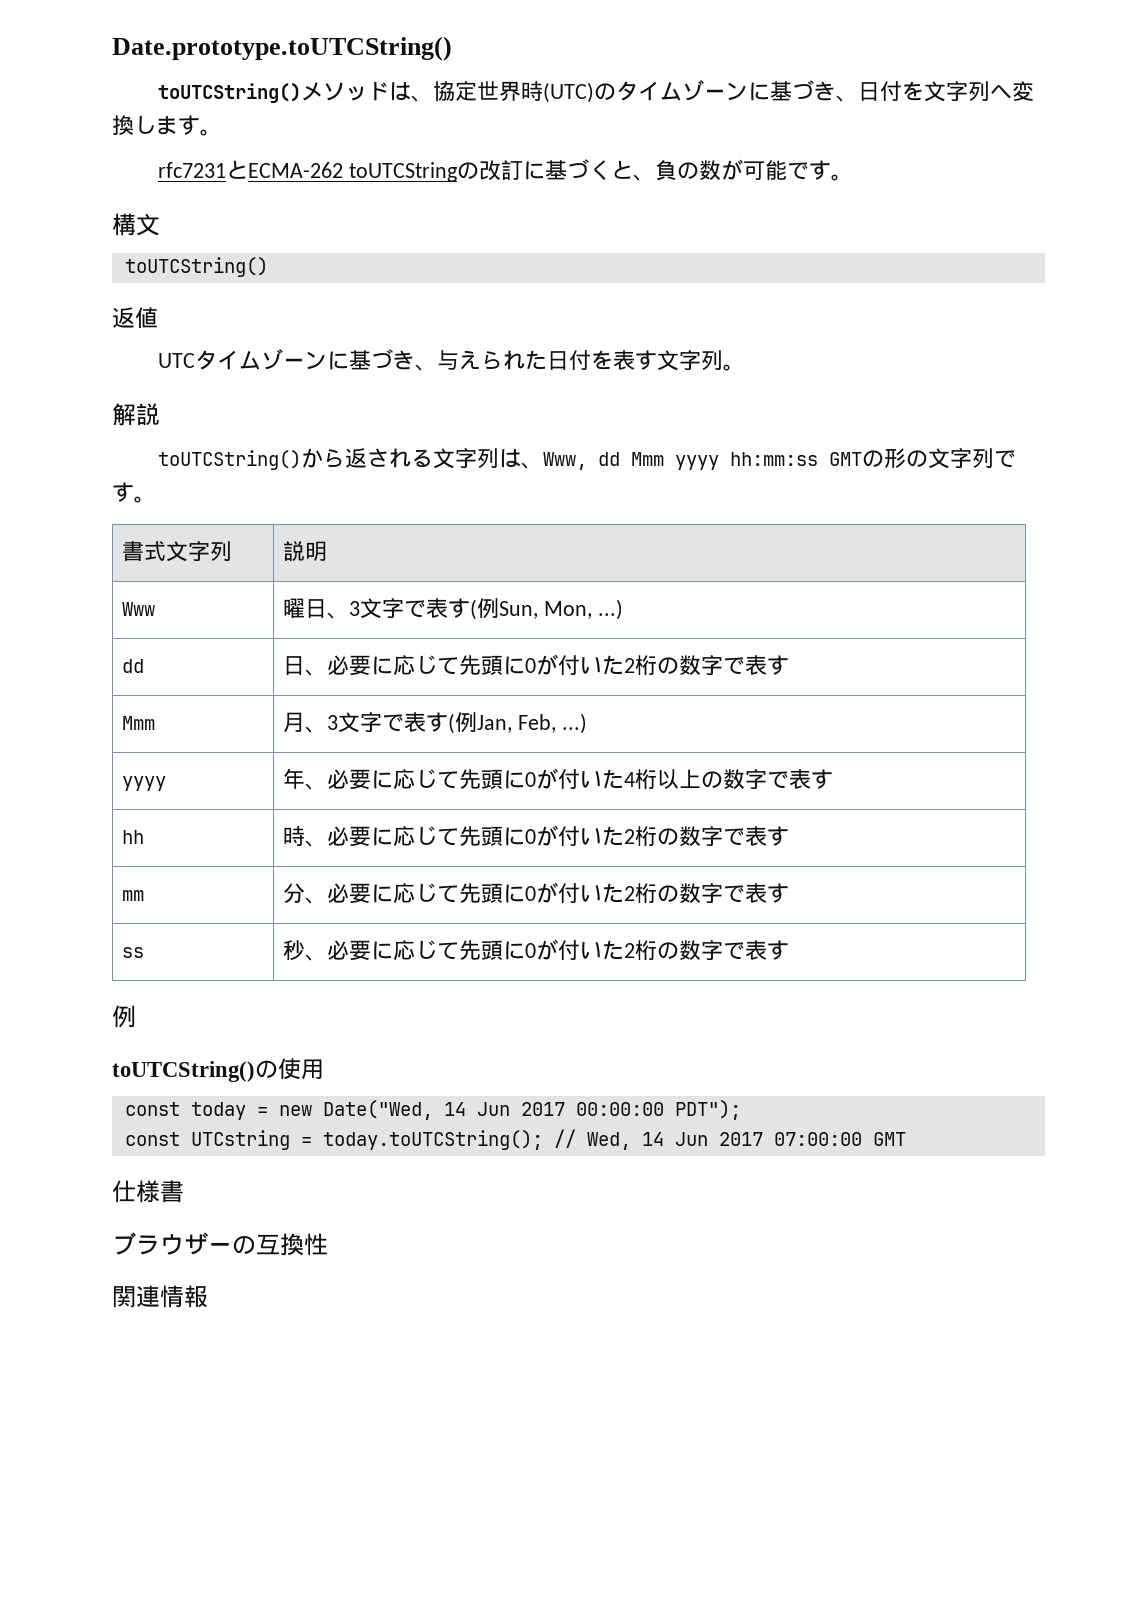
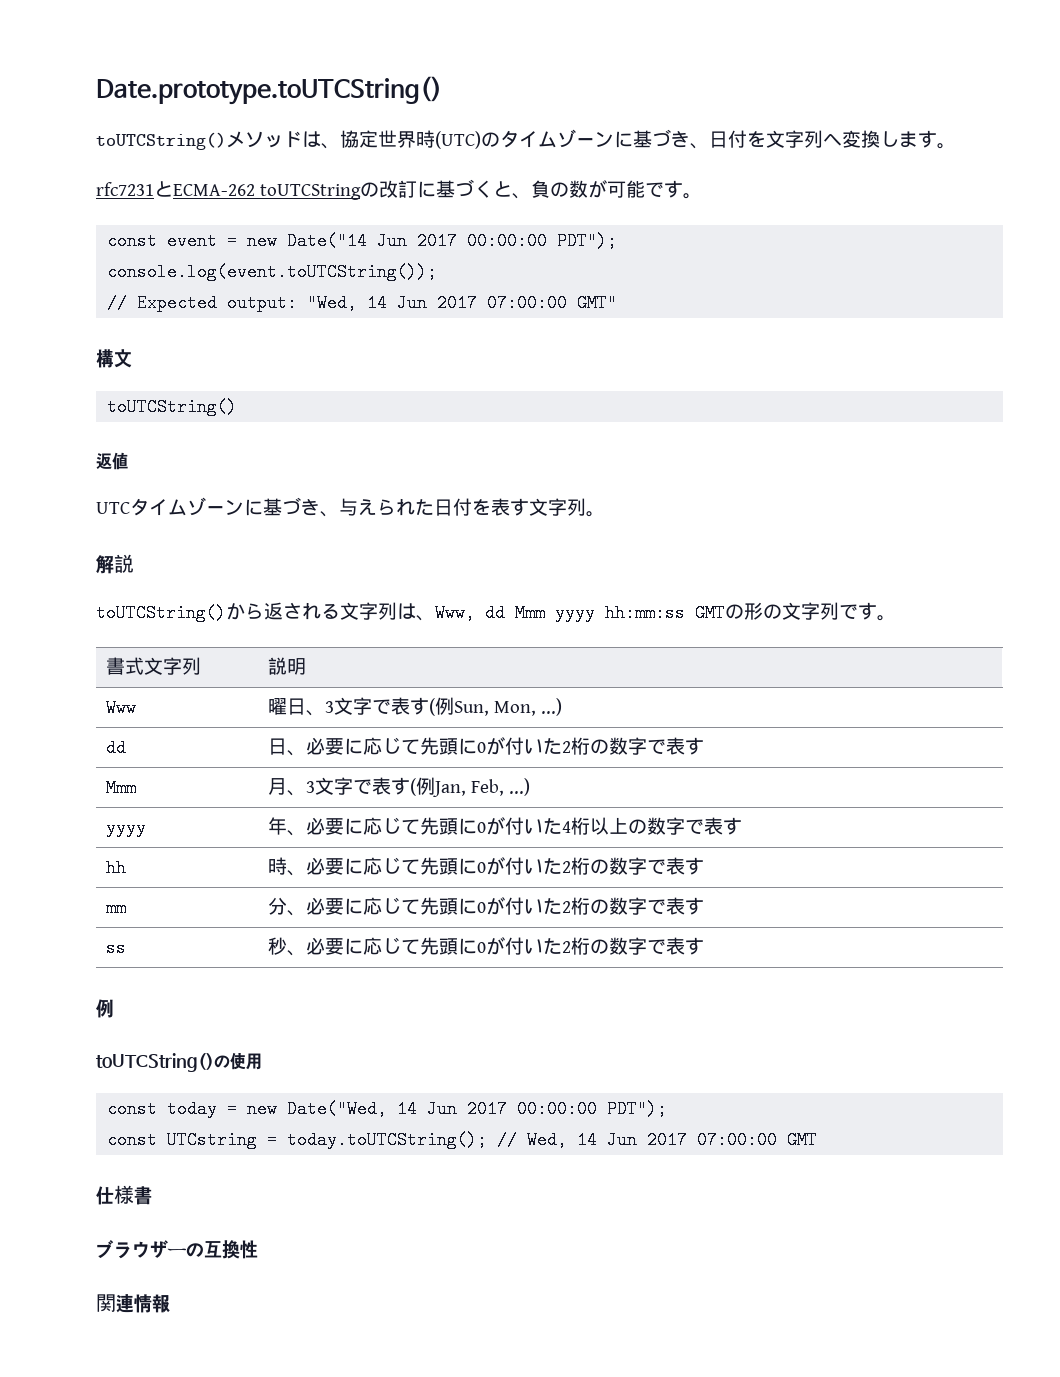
(853, 177) none -> [107,232,618,250] [107,263,438,281] [107,294,618,312] // const event = new Date("14 Jun 2017 00:00:00 PDT"); // console.log(event.toUTCString()); // // Expected output: "Wed, 14 Jun 2017 07:00:00 GMT"

